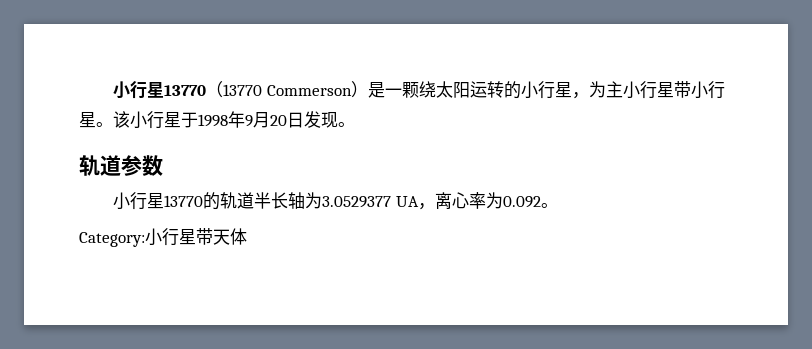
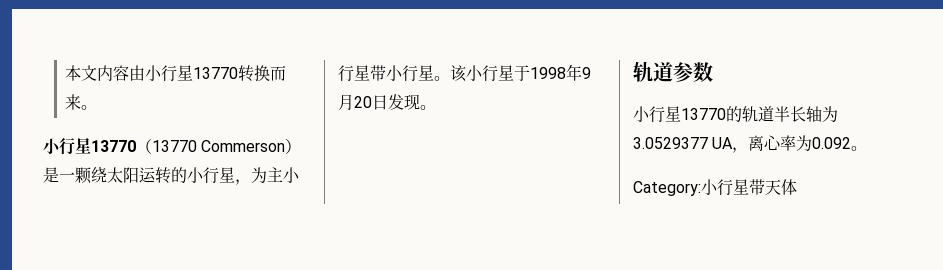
(113, 90) none -> [65,65,287,82] [65,94,98,110] 本文内容由小行星13770转换而来。 //

